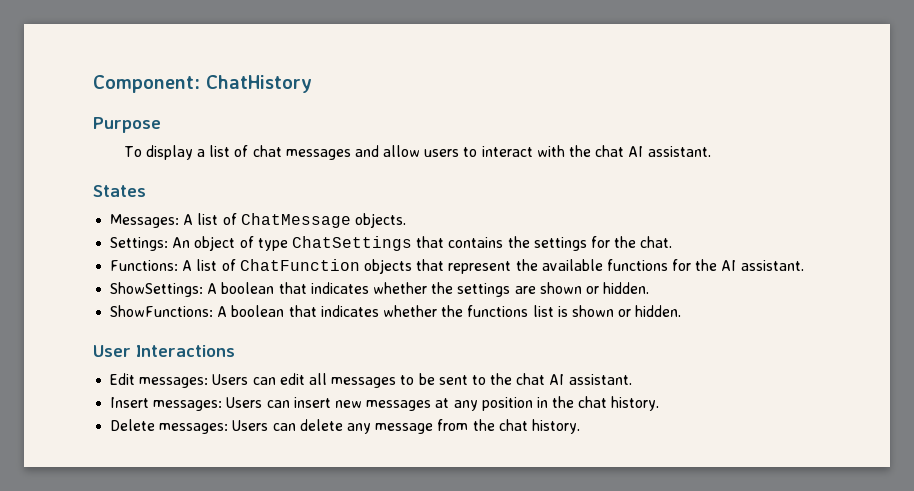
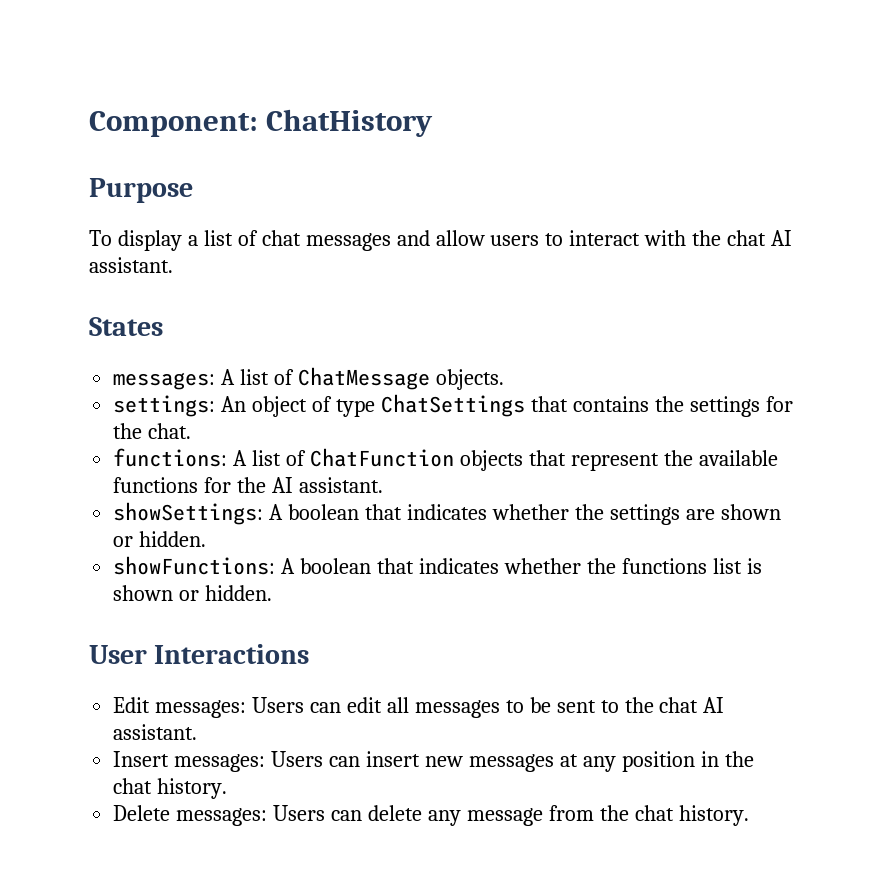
[110,214,180,228] Messages: -> [113,372,216,390] messages:
[110,237,169,251] Settings: -> [113,395,216,417] settings:
[110,260,179,271] Functions: -> [113,448,228,467] functions:
[110,282,204,297] ShowSettings: -> [113,502,264,525] showSettings:
[110,305,214,317] ShowFunctions: -> [113,556,276,575] showFunctions:

